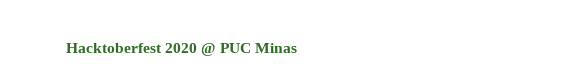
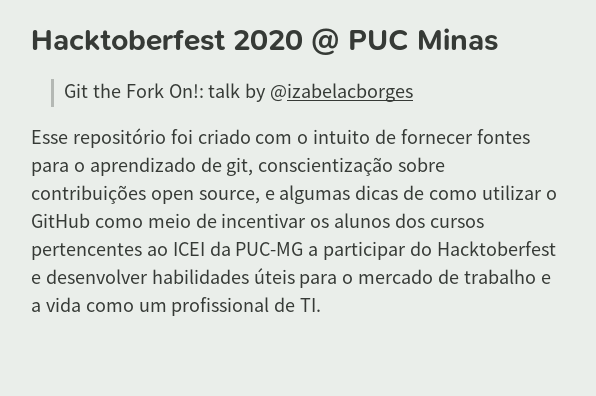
(297, 48) none -> [63,83,414,102] [31,128,530,148] [31,157,446,176] [31,185,557,204] [31,213,484,228] [31,241,556,260] [31,268,551,288] [31,297,322,316] // Git the Fork On!: talk by @izabelacborges // Esse repositório foi criado com o intuito de fornecer fontes para o aprendizado de git, conscientização sobre contribuições open source, e algumas dicas de como utilizar o GitHub como meio de incentivar os alunos dos cursos pertencentes ao ICEI da PUC-MG a participar do Hacktoberfest e desenvolver habilidades úteis para o mercado de trabalho e a vida como um profissional de TI.

